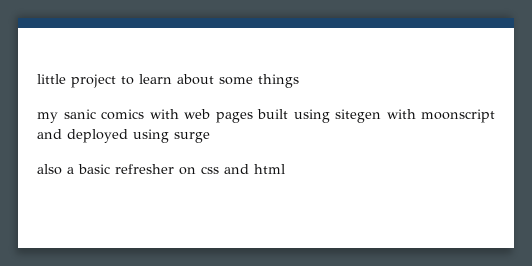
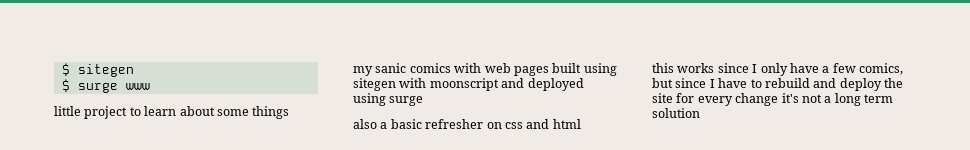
(37, 79) none -> [61,63,134,77] [61,79,150,93] $ sitegen // $ surge www //
(285, 169) none -> [652,63,903,76] [652,78,903,91] [652,93,893,106] [652,108,700,118] // this works since I only have a few comics, but since I have to rebuild and deploy the site for every change it's not a long term solution

